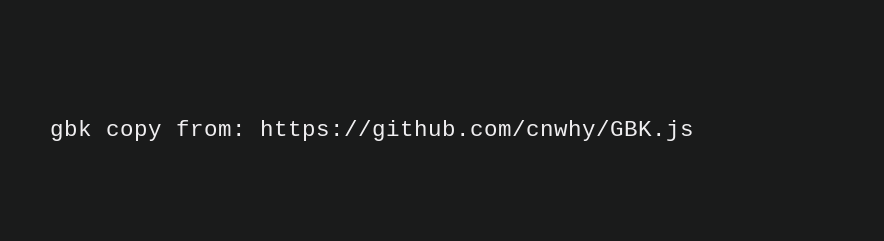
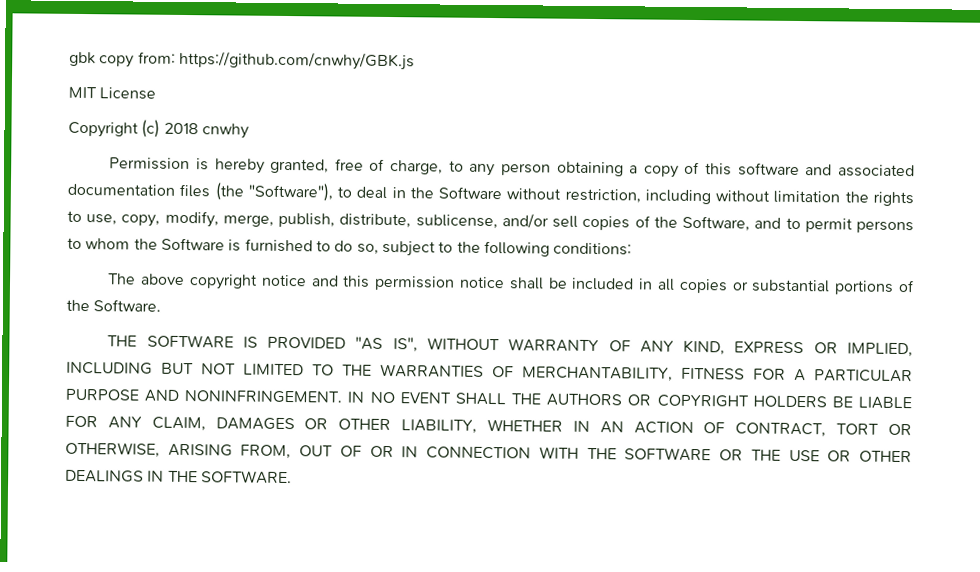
(694, 130) none -> [68,86,157,100] [68,119,249,139] [109,157,915,178] [67,182,914,207] [67,210,915,234] [67,237,633,257] [107,273,915,295] [66,299,162,312] [107,334,914,358] [66,361,913,383] [65,388,912,410] [65,415,913,438] [65,441,913,463] [65,469,292,485] // MIT License // Copyright (c) 2018 cnwhy // Permission is hereby granted, free of charge, to any person obtaining a copy of this software and associated documentation files (the "Software"), to deal in the Software without restriction, including without limitation the rights to use, copy, modify, merge, publish, distribute, sublicense, and/or sell copies of the Software, and to permit persons to whom the Software is furnished to do so, subject to the following conditions: // The above copyright notice and this permission notice shall be included in all copies or substantial portions of the Software. // THE SOFTWARE IS PROVIDED "AS IS", WITHOUT WARRANTY OF ANY KIND, EXPRESS OR IMPLIED, INCLUDING BUT NOT LIMITED TO THE WARRANTIES OF MERCHANTABILITY, FITNESS FOR A PARTICULAR PURPOSE AND NONINFRINGEMENT. IN NO EVENT SHALL THE AUTHORS OR COPYRIGHT HOLDERS BE LIABLE FOR ANY CLAIM, DAMAGES OR OTHER LIABILITY, WHETHER IN AN ACTION OF CONTRACT, TORT OR OTHERWISE, ARISING FROM, OUT OF OR IN CONNECTION WITH THE SOFTWARE OR THE USE OR OTHER DEALINGS IN THE SOFTWARE.

